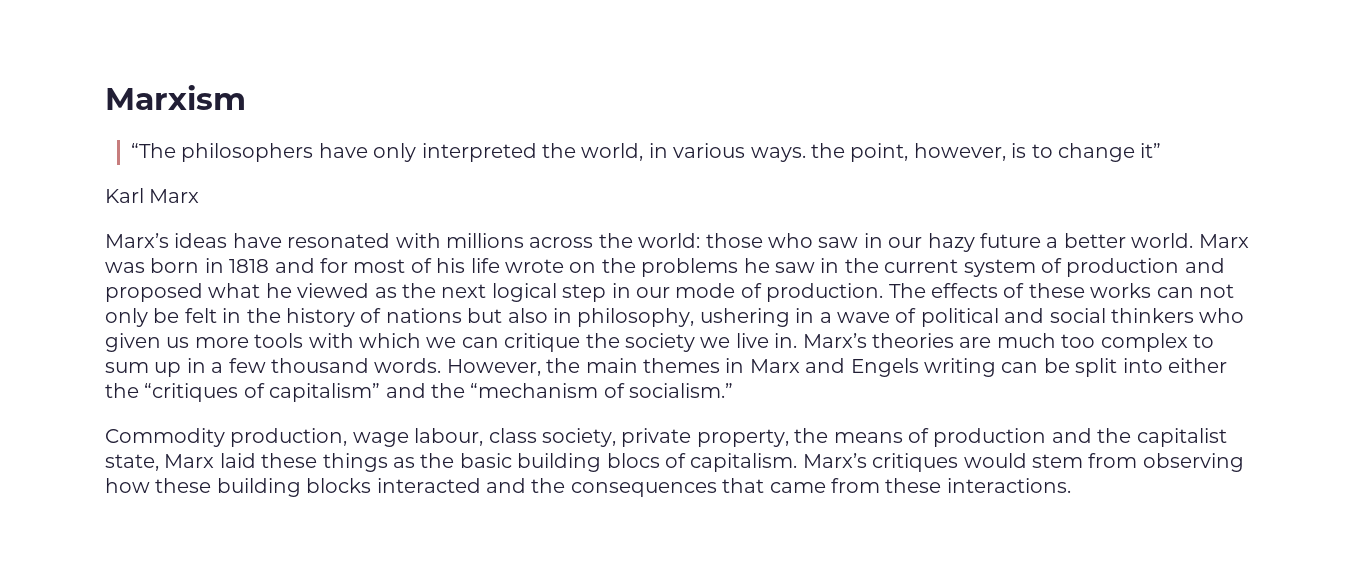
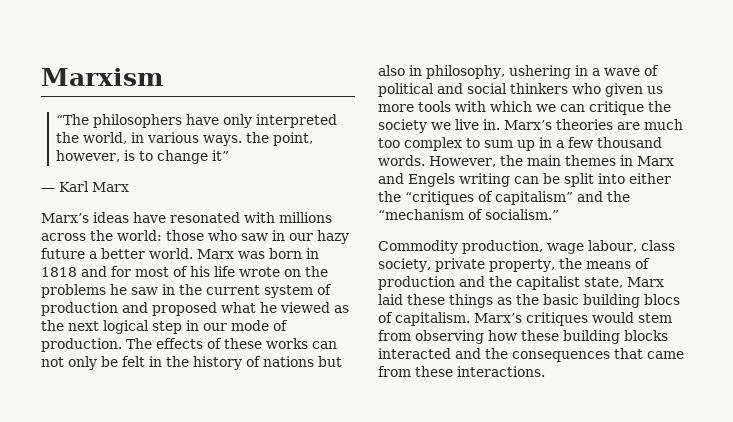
(1162, 150) none -> [41,188,55,192] —

